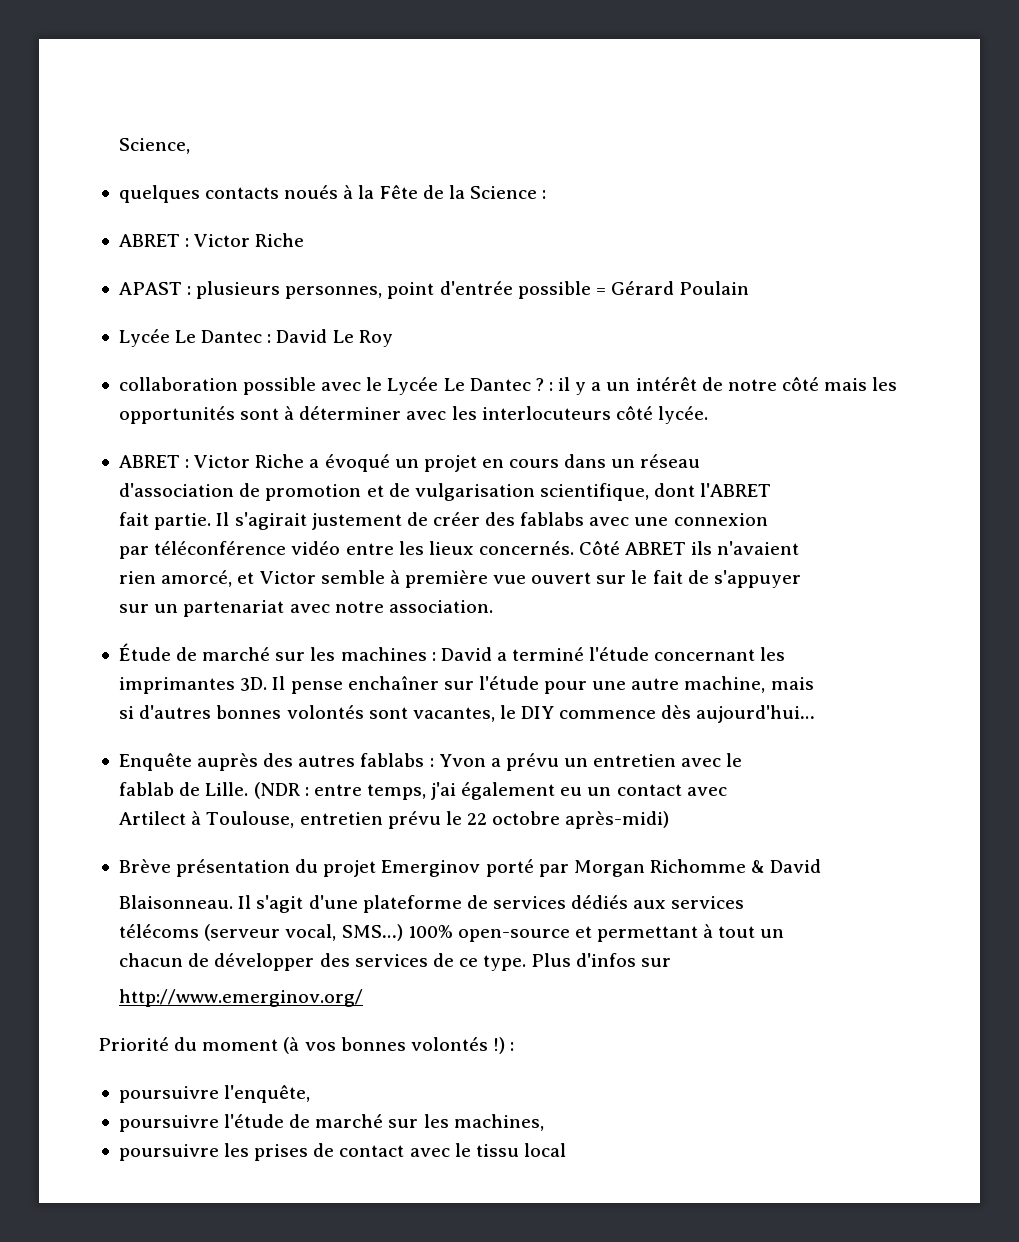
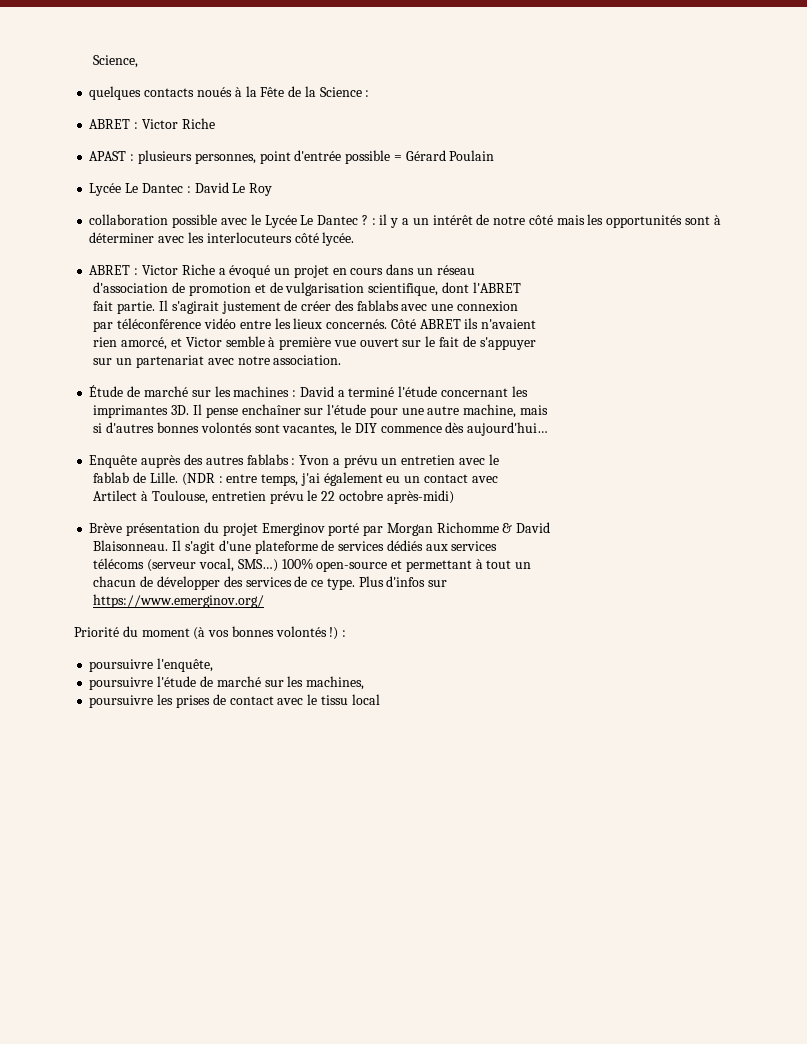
[119,989,364,1007] http://www.emerginov.org/ -> [93,594,265,608] https://www.emerginov.org/

